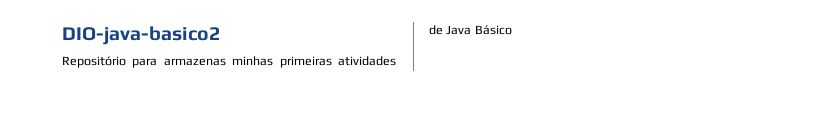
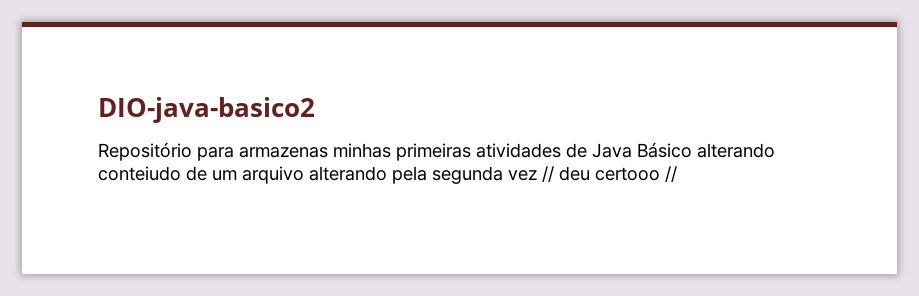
(512, 30) none -> [697,143,775,158] [98,166,677,184] alterando conteiudo de um arquivo alterando pela segunda vez // deu certooo //

